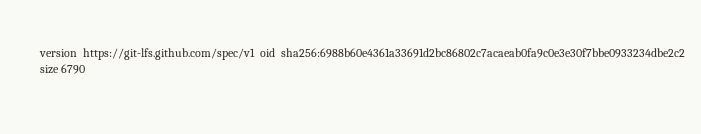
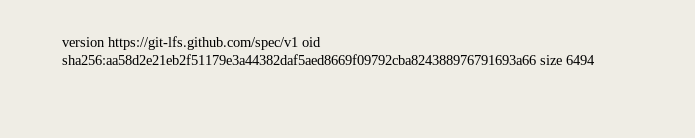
[281,48,685,58] [40,64,86,74] sha256:6988b60e4361a33691d2bc86802c7acaeab0fa9c0e3e30f7bbe0933234dbe2c2 size 6790 -> [62,54,595,65] sha256:aa58d2e21eb2f51179e3a44382daf5aed8669f09792cba824388976791693a66 size 6494

